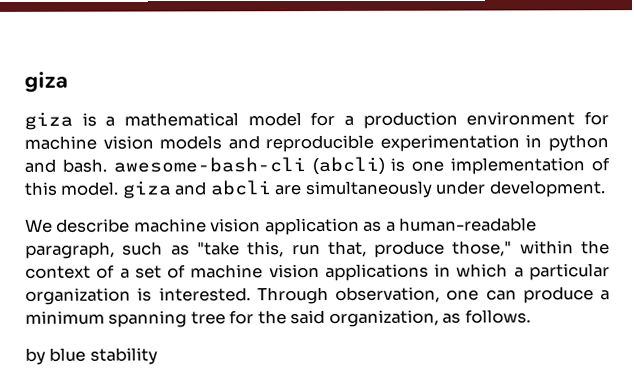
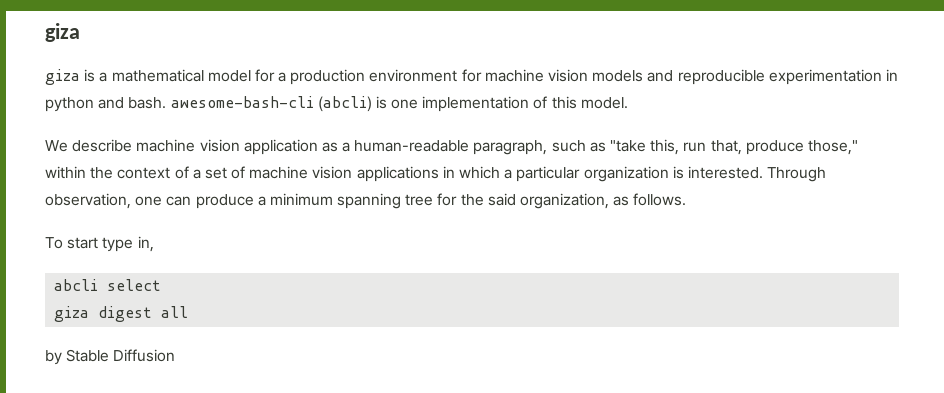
[121,180,606,199] giza and abcli are simultaneously under development. -> (628, 103) none
(531, 316) none -> [45,236,154,252] [54,279,162,291] [54,306,189,322] // To start type in, // abcli select // giza digest all
[49,347,158,365] blue stability -> [66,349,176,362] Stable Diffusion

